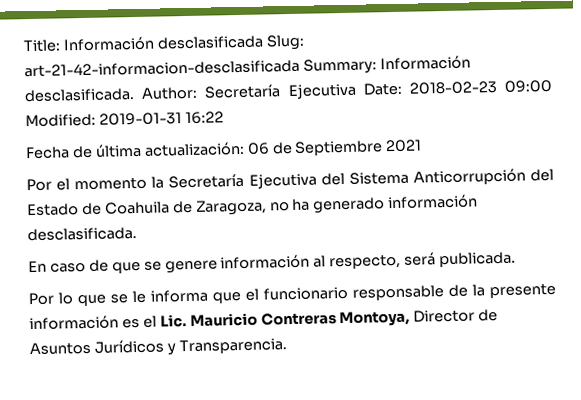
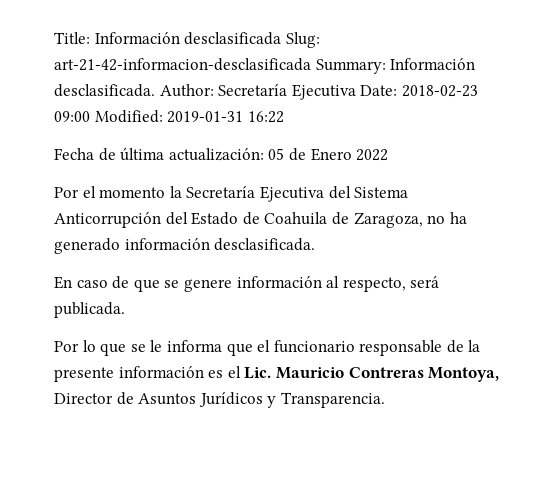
[246,139,423,156] 06 de Septiembre 2021 -> [268,148,389,161] 05 de Enero 2022

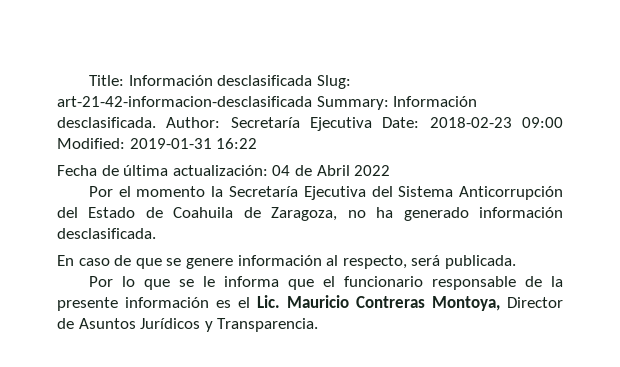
[268,148,352,161] 05 de Enero -> [272,165,350,176] 04 de Abril

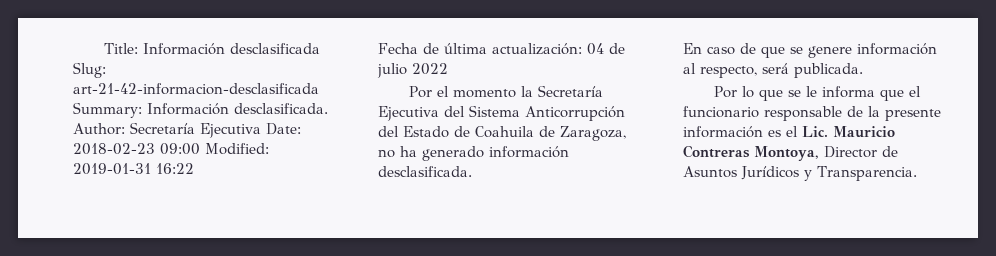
[316,165,350,176] Abril -> [377,63,407,78] julio

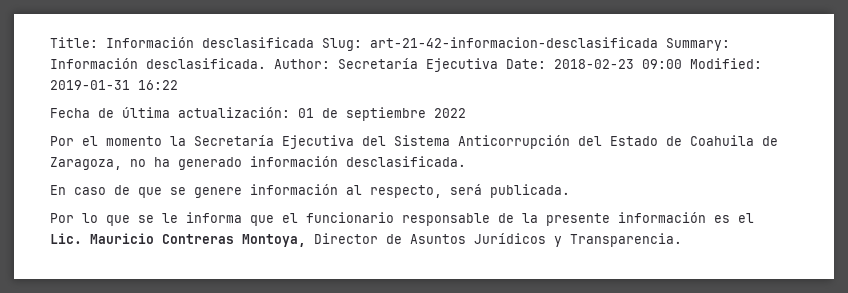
[587,43,625,55] [377,63,407,78] 04 de julio -> [298,107,426,121] 01 de septiembre

